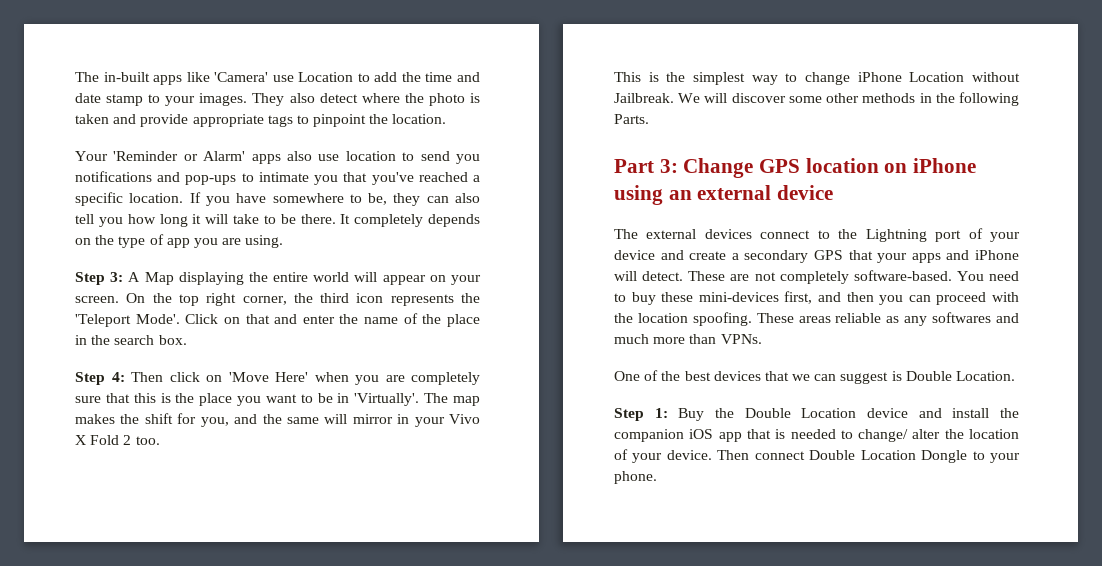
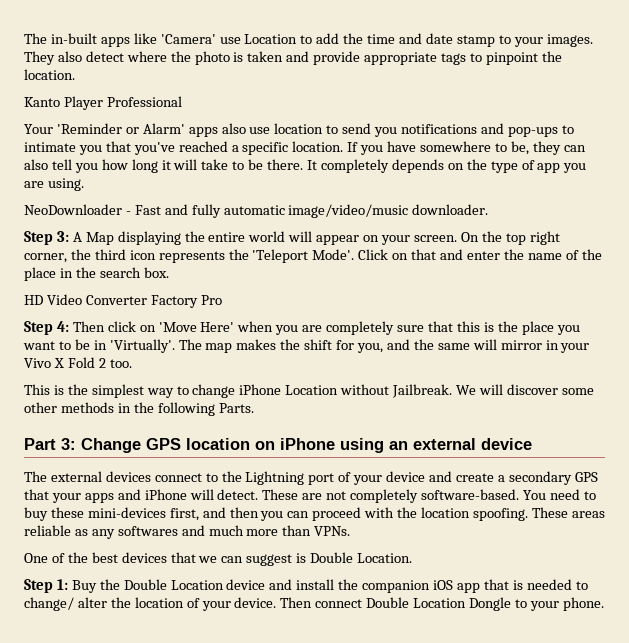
(447, 119) none -> [24,96,182,110] // Kanto Player Professional
(284, 241) none -> [24,204,489,218] // NeoDownloader - Fast and fully automatic image/video/music downloader.
(187, 340) none -> [24,294,222,308] // HD Video Converter Factory Pro

